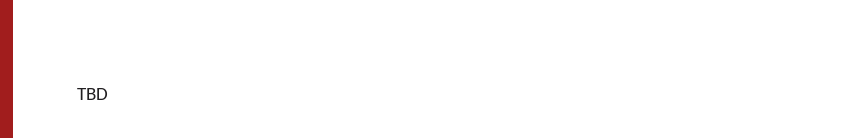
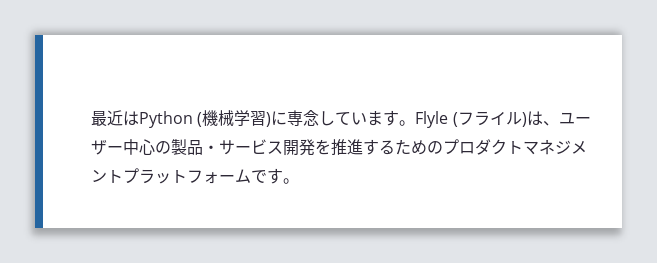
[77,88,108,100] TBD -> [91,110,591,128] [91,139,587,156] [91,168,299,184] 最近はPython (機械学習)に専念しています。Flyle (フライル)は、ユーザー中心の製品・サービス開発を推進するためのプロダクトマネジメントプラットフォームです。

